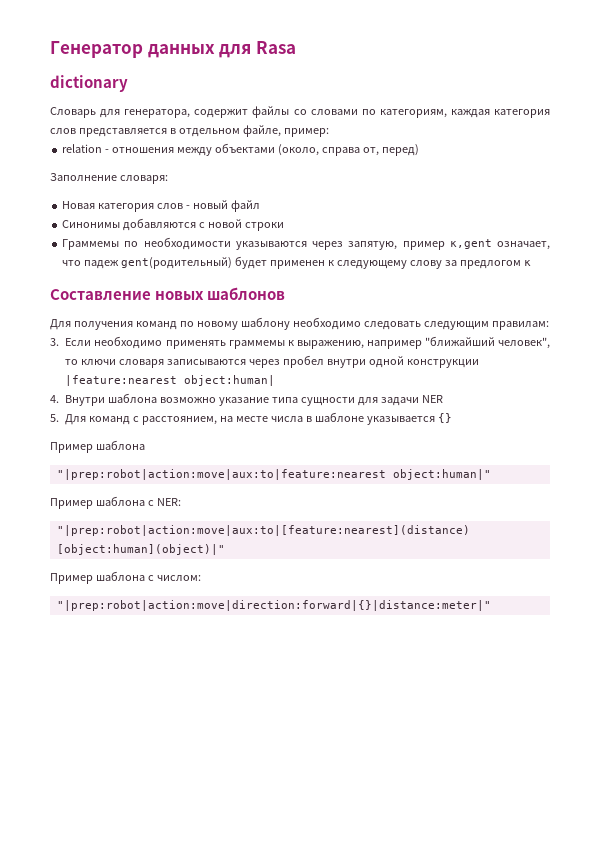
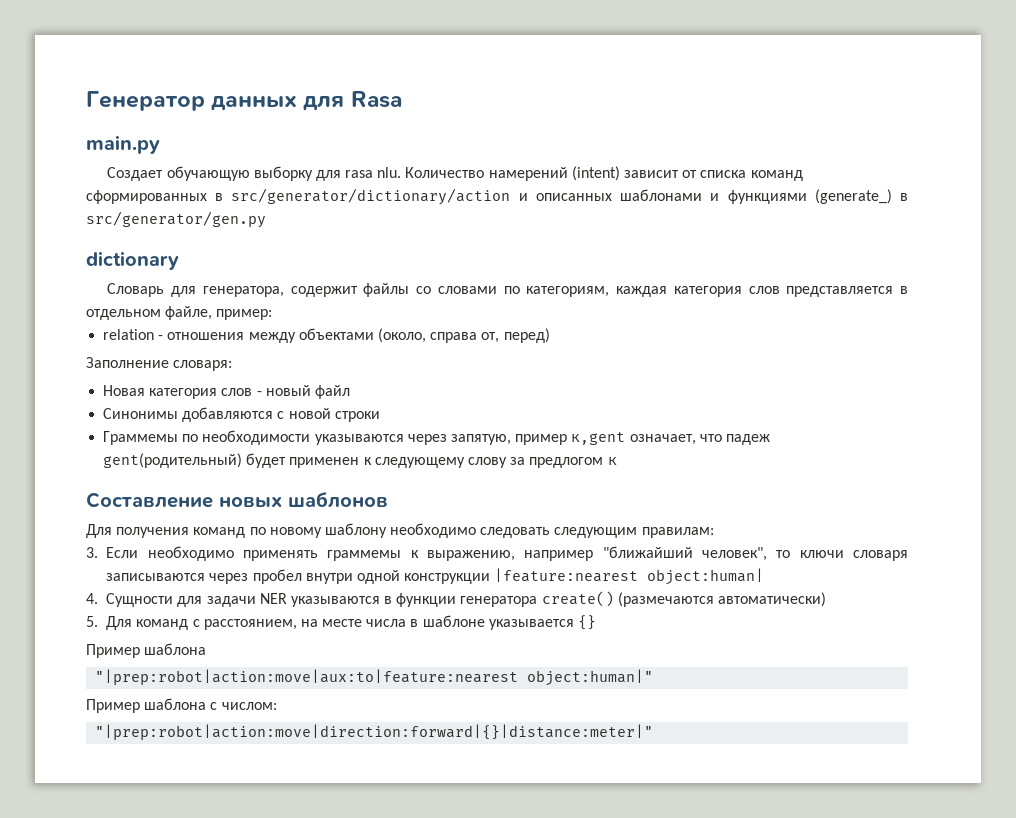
(296, 47) none -> [86,135,160,154] [107,166,803,181] [86,188,908,205] [86,211,266,228] // main.py // Создает обучающую выборку для rasa nlu. Количество намерений (intent) зависит от списка команд сформированных в src/generator/dictionary/action и описанных шаблонами и функциями (generate_) в src/generator/gen.py
[65,393,444,406] Внутри шаблона возможно указание типа сущности для задачи NER -> [106,591,827,607] Сущности для задачи NER указываются в функции генератора create() (размечаются автоматически)
[50,496,181,509] [56,525,470,536] [56,544,225,555] // Пример шаблона с NER: // "|prep:robot|action:move|aux:to|[feature:nearest](distance) [object:human](object)|" -> (654, 677) none

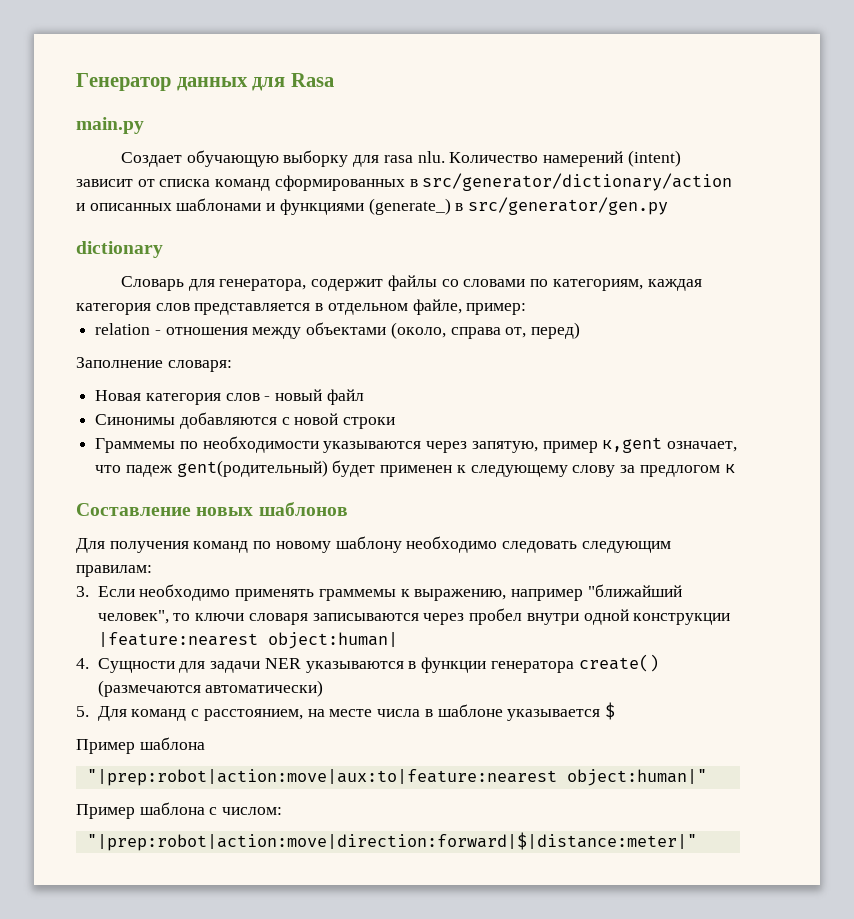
[578,615,597,630] {} -> [605,702,616,720] $
[95,724,654,740] "|prep:robot|action:move|direction:forward|{}|distance:meter|" -> [86,832,697,851] "|prep:robot|action:move|direction:forward|$|distance:meter|"

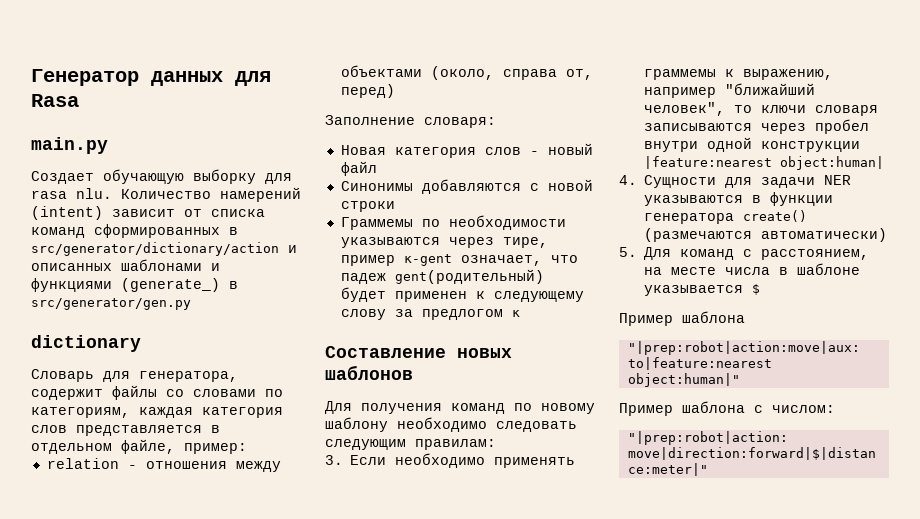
[471,437,663,453] запятую, пример к,gent -> [502,237,548,248] [340,254,452,266] тире, пример к-gent

